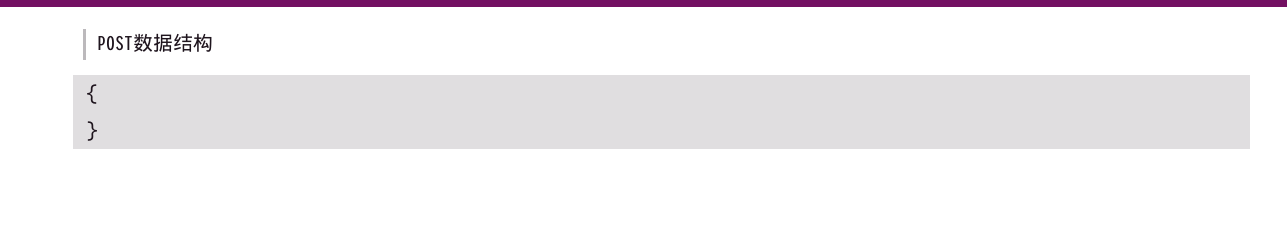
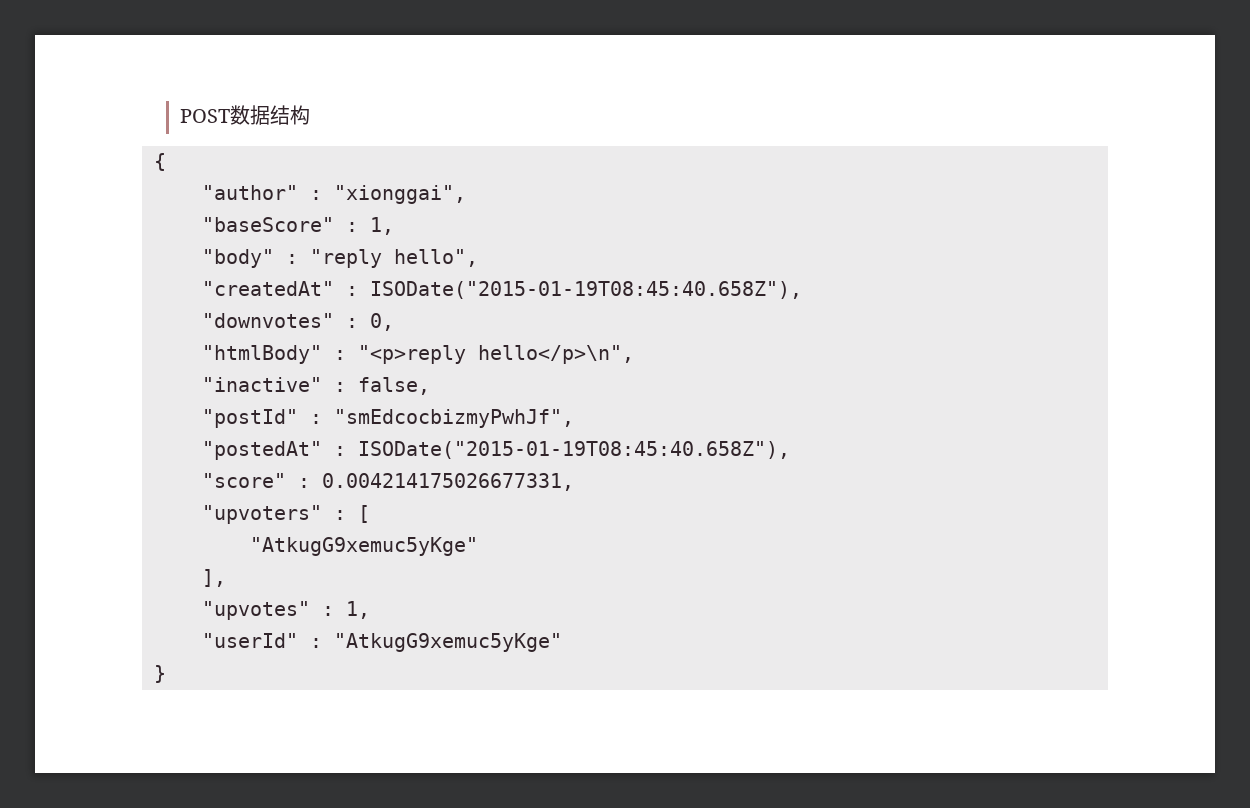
(99, 94) none -> [202,185,466,204] [202,217,394,235] [202,249,478,268] [202,281,802,299] [202,313,394,331] [202,345,634,364] [202,377,430,395] [202,409,574,428] [202,441,790,460] [202,473,574,491] [202,505,370,524] [250,537,478,556] [202,569,226,587] [202,601,370,620] [202,633,562,652] // "author" : "xionggai", // "baseScore" : 1, // "body" : "reply hello", // "createdAt" : ISODate("2015-01-19T08:45:40.658Z"), // "downvotes" : 0, // "htmlBody" : "<p>reply hello</p>\n", // "inactive" : false, // "postId" : "smEdcocbizmyPwhJf", // "postedAt" : ISODate("2015-01-19T08:45:40.658Z"), // "score" : 0.004214175026677331, // "upvoters" : [ // "AtkugG9xemuc5yKge" // ], // "upvotes" : 1, // "userId" : "AtkugG9xemuc5yKge"

